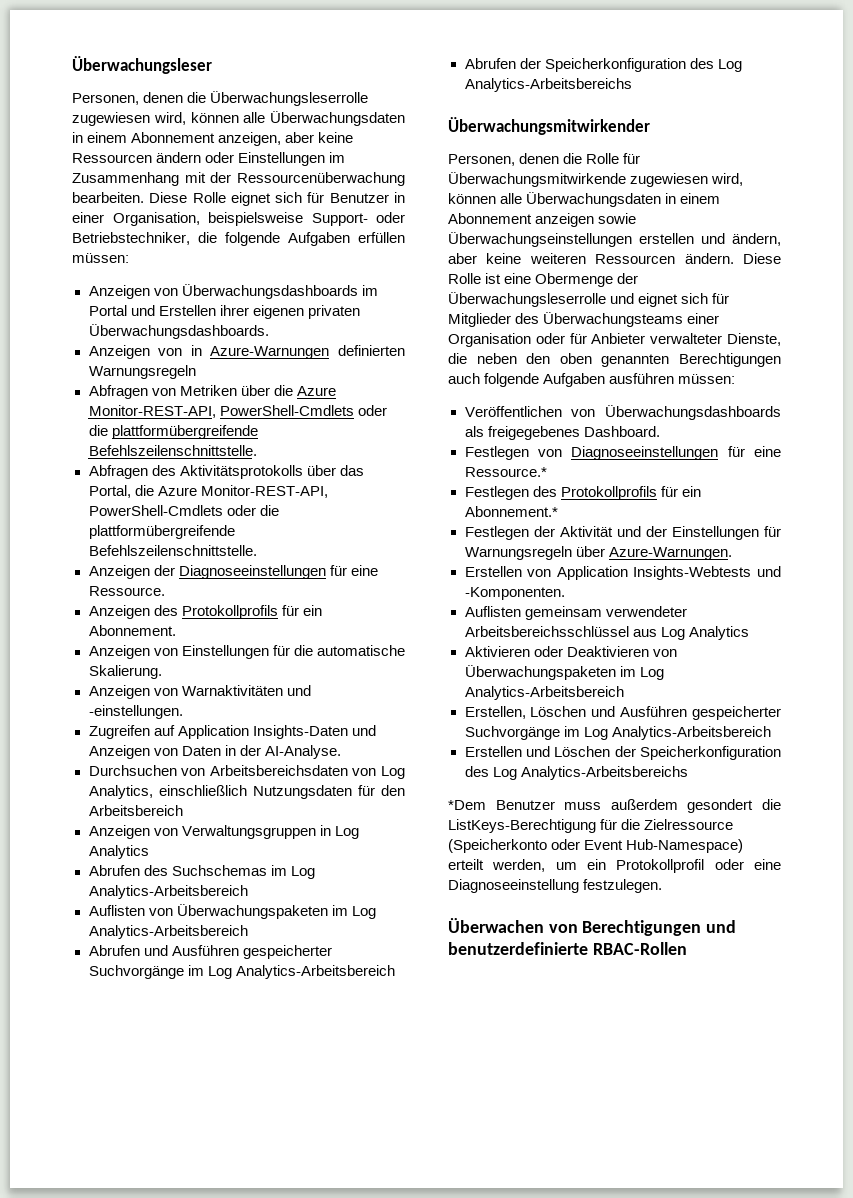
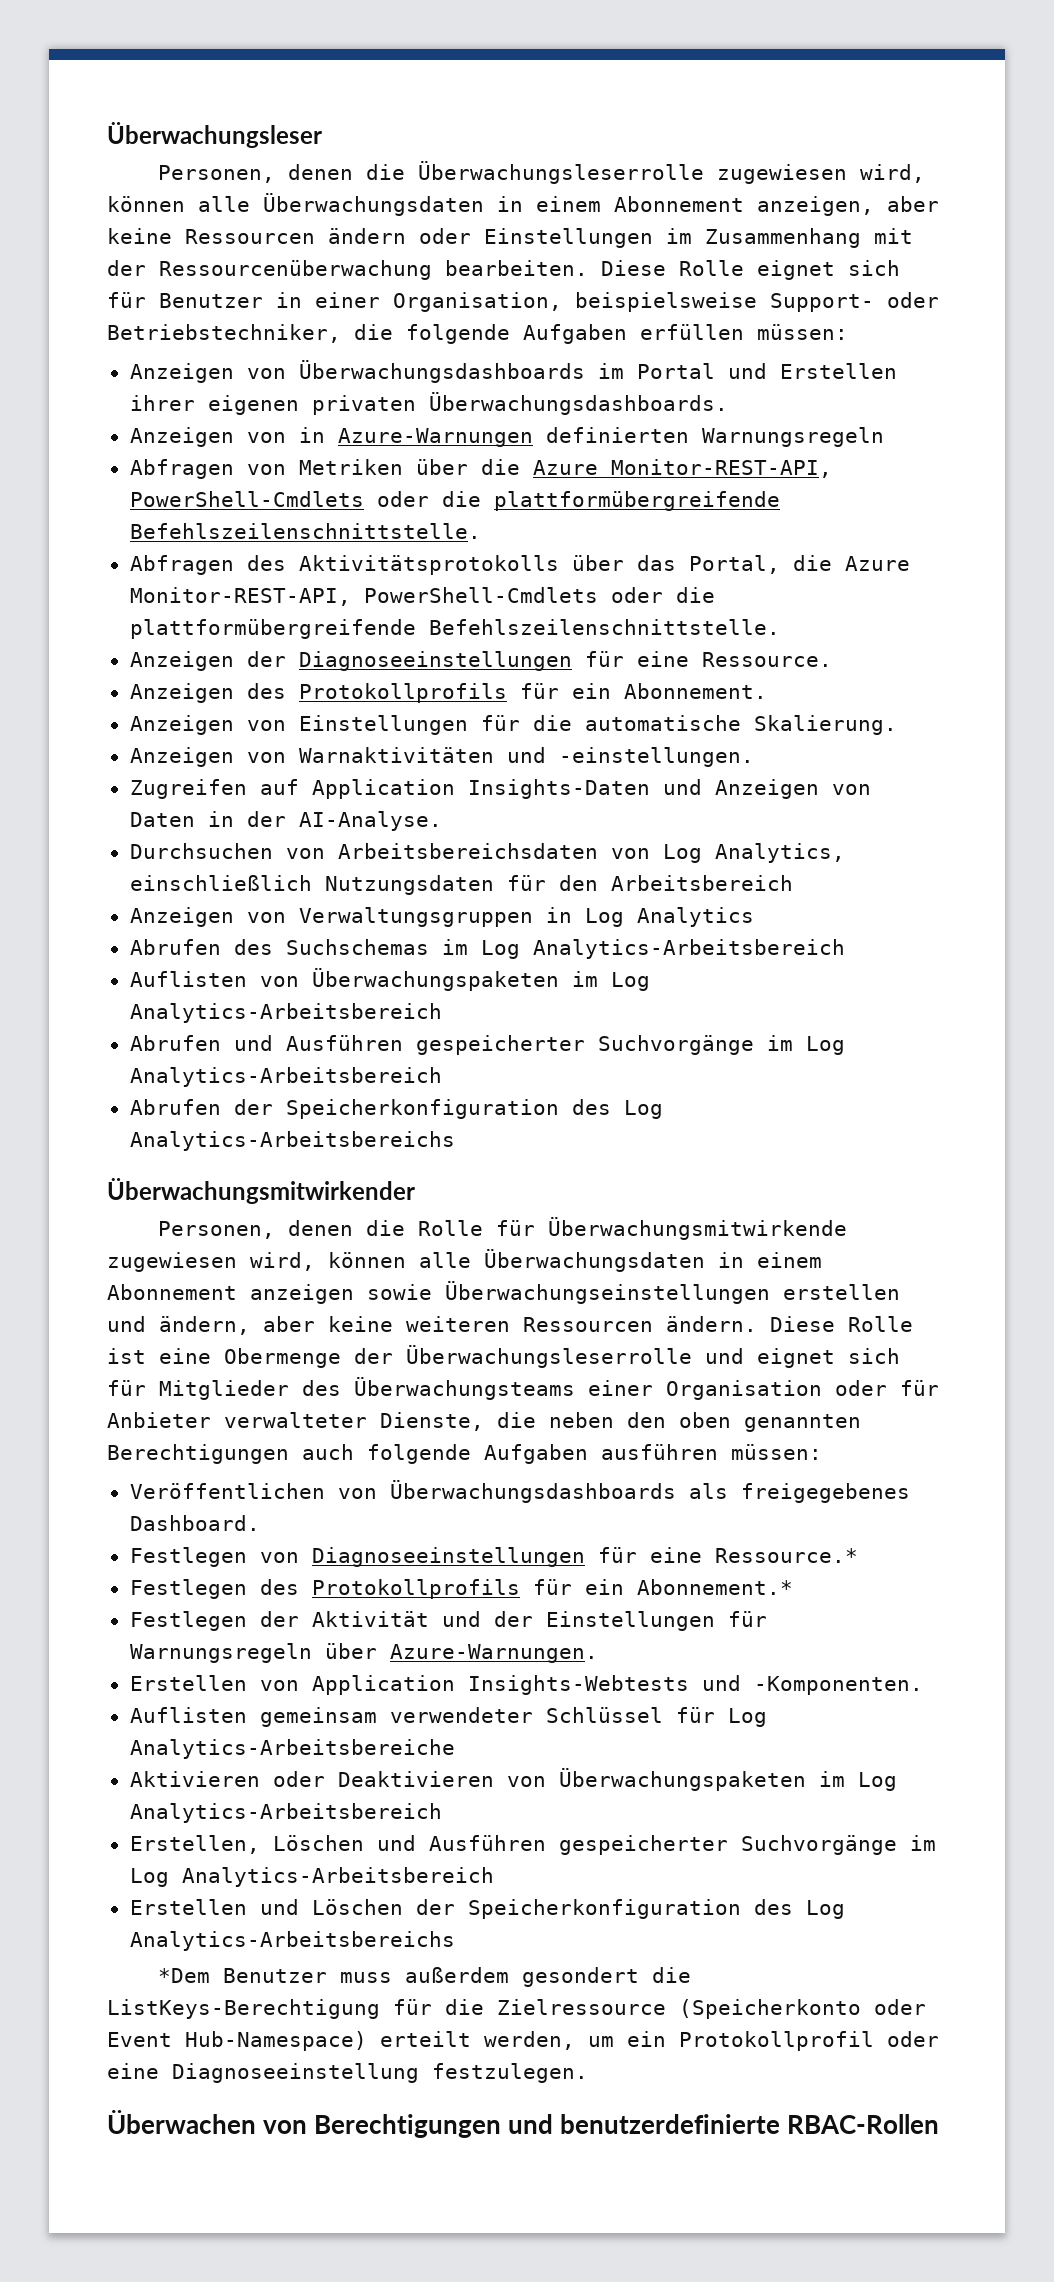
[464,626,749,640] Arbeitsbereichsschlüssel aus Log Analytics -> [545,1707,767,1727] [129,1739,455,1759] Schlüssel für Log Analytics-Arbeitsbereiche

